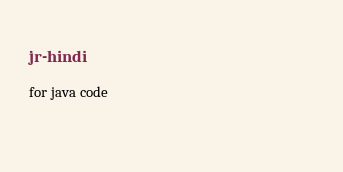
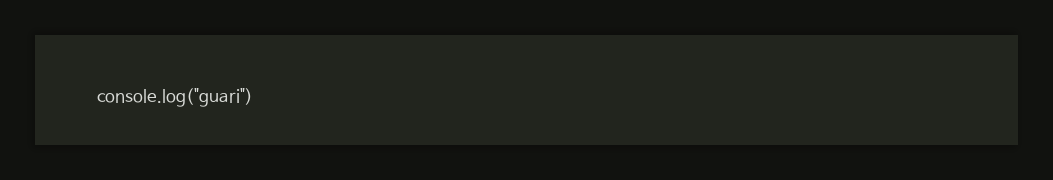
[28,50,87,65] [29,86,108,100] jr-hindi // for java code -> [97,88,253,107] console.log("guari")

